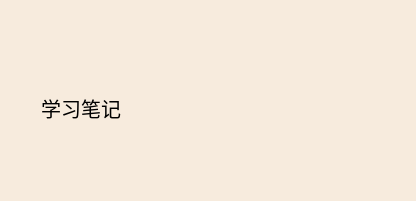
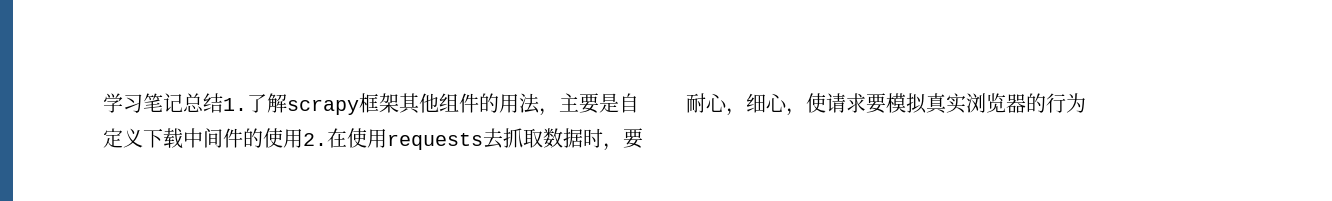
(121, 109) none -> [183,93,639,116] [103,128,643,151] [686,93,1086,116] 总结1.了解scrapy框架其他组件的用法，主要是自定义下载中间件的使用2.在使用requests去抓取数据时，要耐心，细心，使请求要模拟真实浏览器的行为

